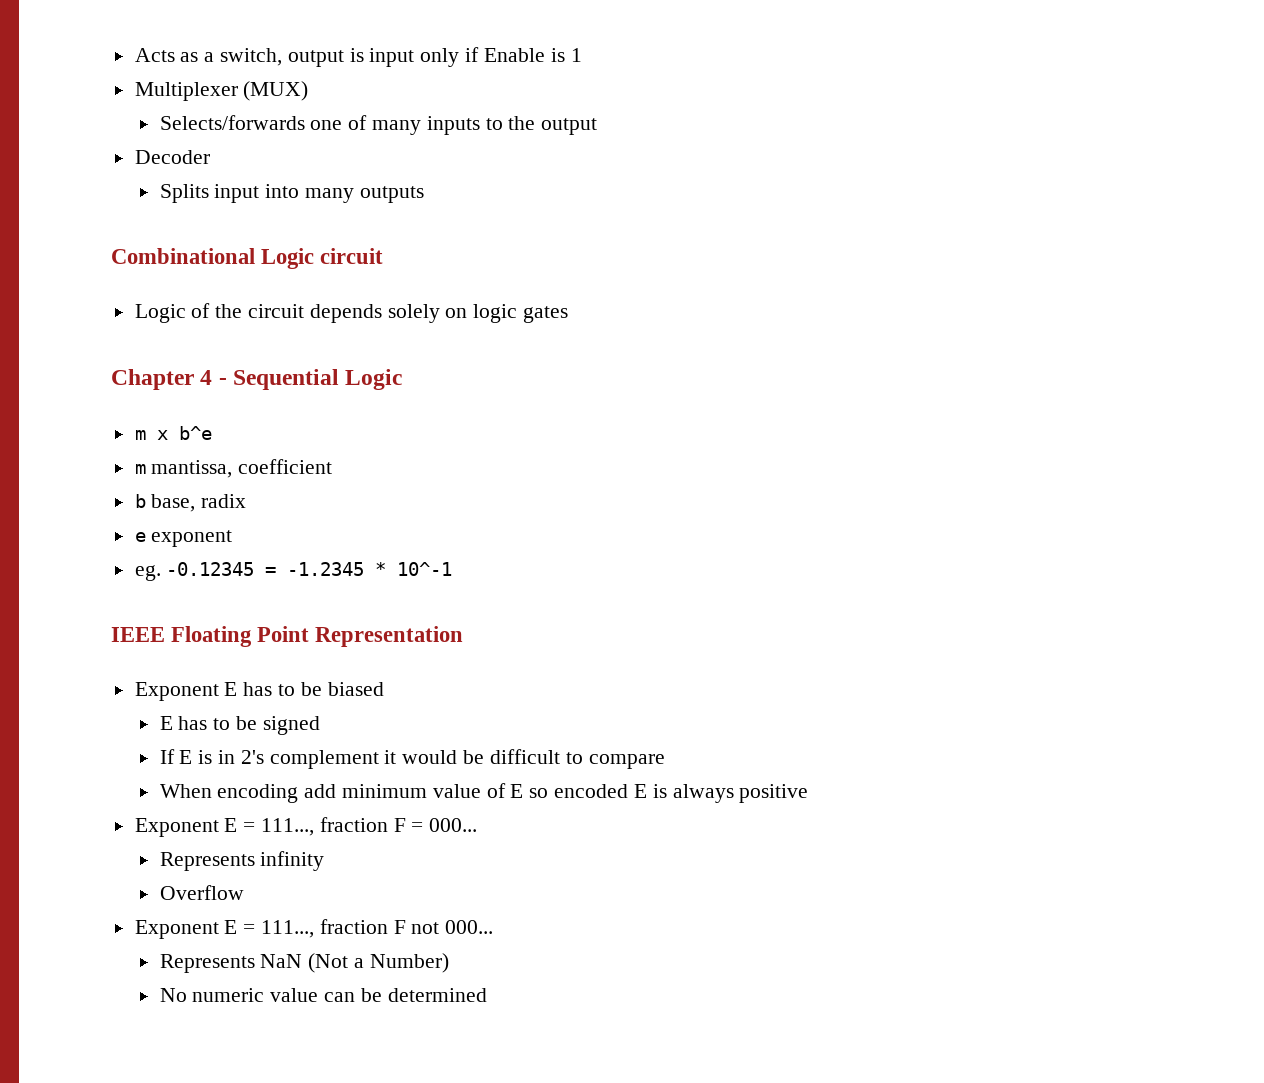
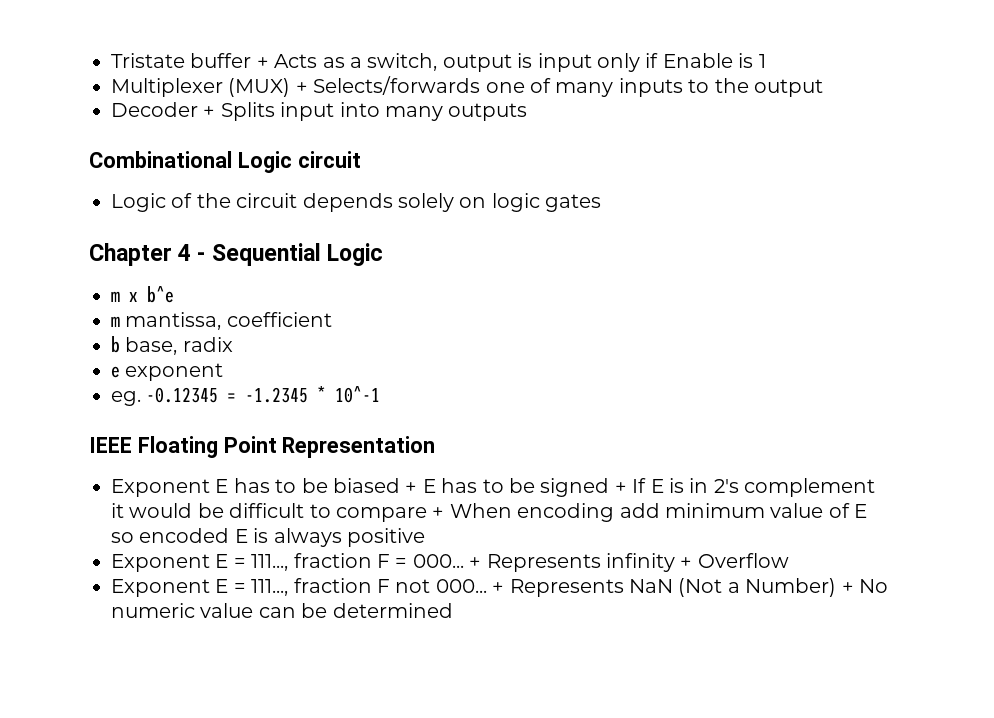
(134, 55) none -> [111,53,269,68] Tristate buffer +
(309, 91) // -> [295,82,308,93] +
(210, 157) // -> [203,106,216,117] +
(384, 689) // -> [405,482,418,493] +
(320, 725) // -> [614,482,627,493] +
(665, 761) // -> [432,507,445,518] +
(478, 825) // -> [469,557,482,568] +
(325, 861) // -> [680,557,693,568] +
(494, 927) // -> [492,582,505,593] +
(449, 963) // -> [841,582,854,593] +

